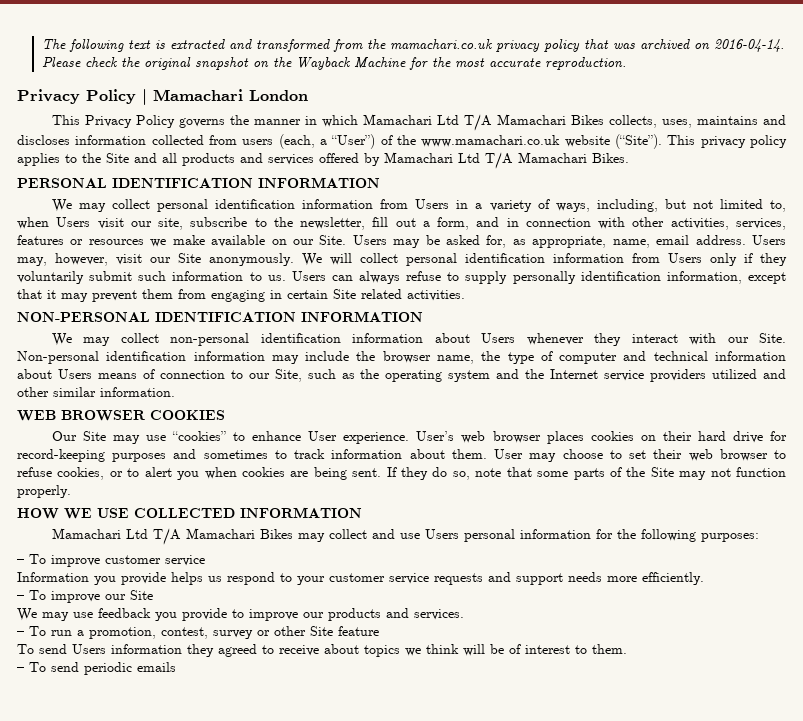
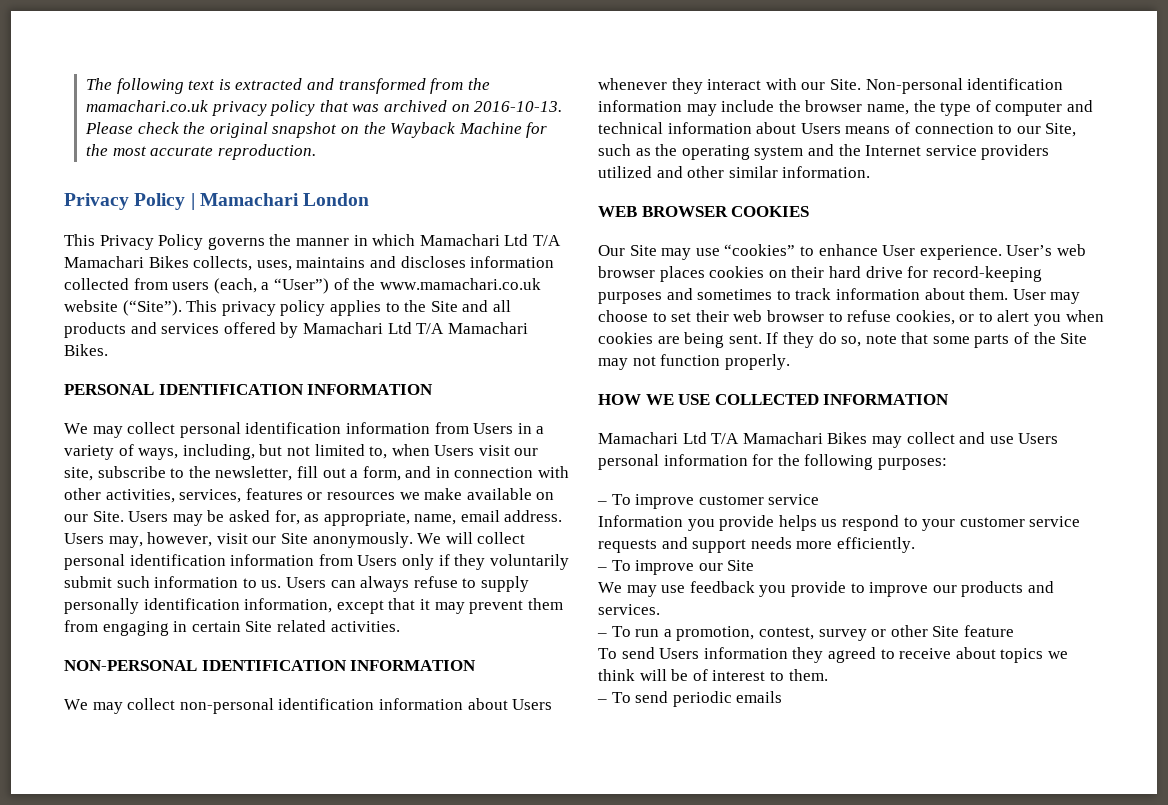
[714,39,785,52] 2016-04-14. -> [474,101,563,112] 2016-10-13.

